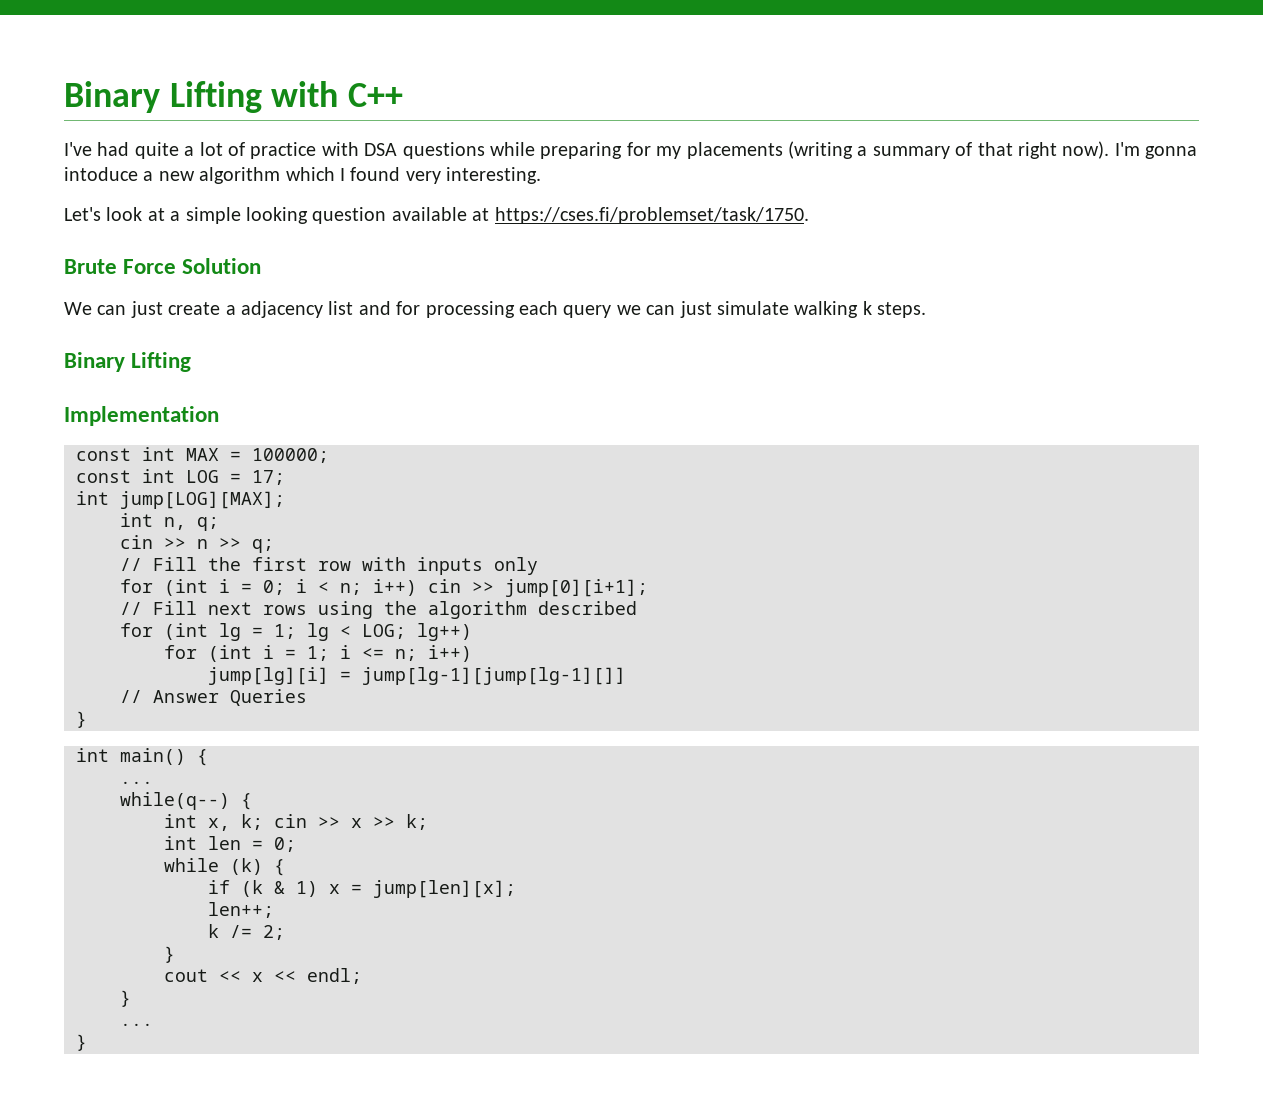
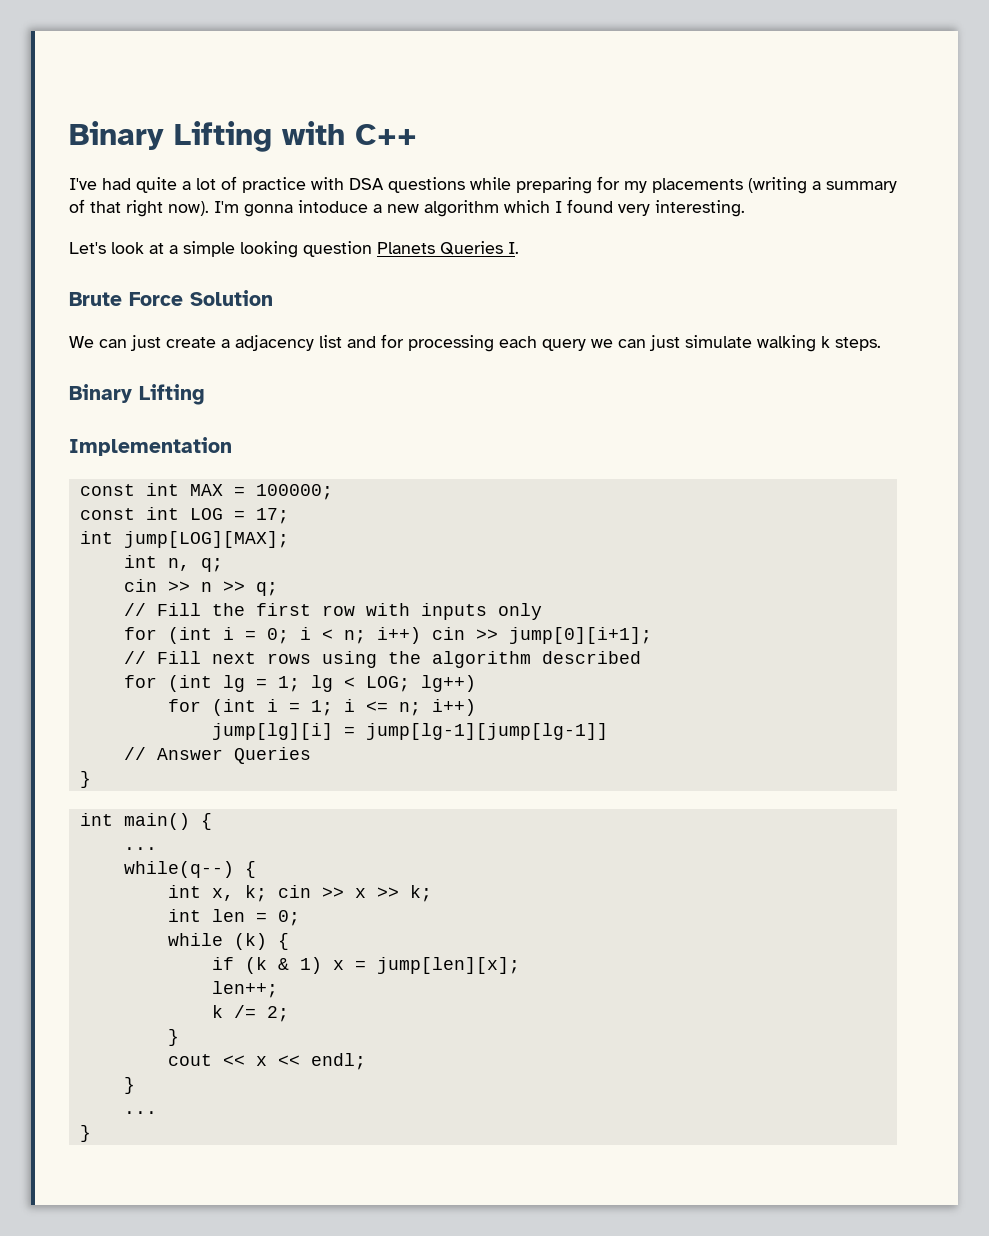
[391,207,809,224] available at https://cses.fi/problemset/task/1750. -> [377,241,519,255] Planets Queries I.
[362,667,626,685] jump[lg-1][jump[lg-1][]] -> [365,723,608,740] jump[lg-1][jump[lg-1]]

